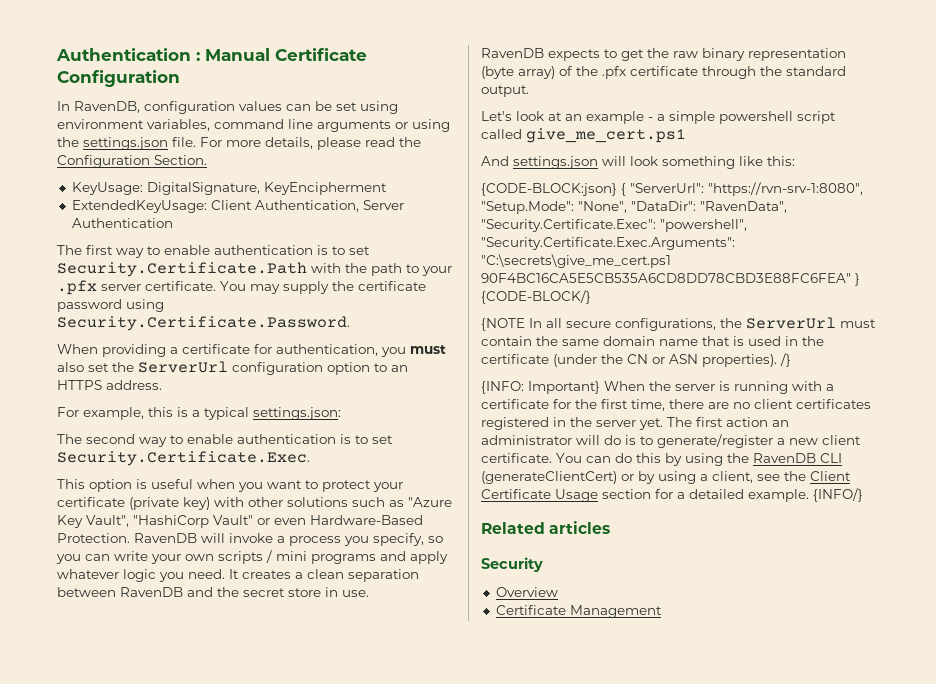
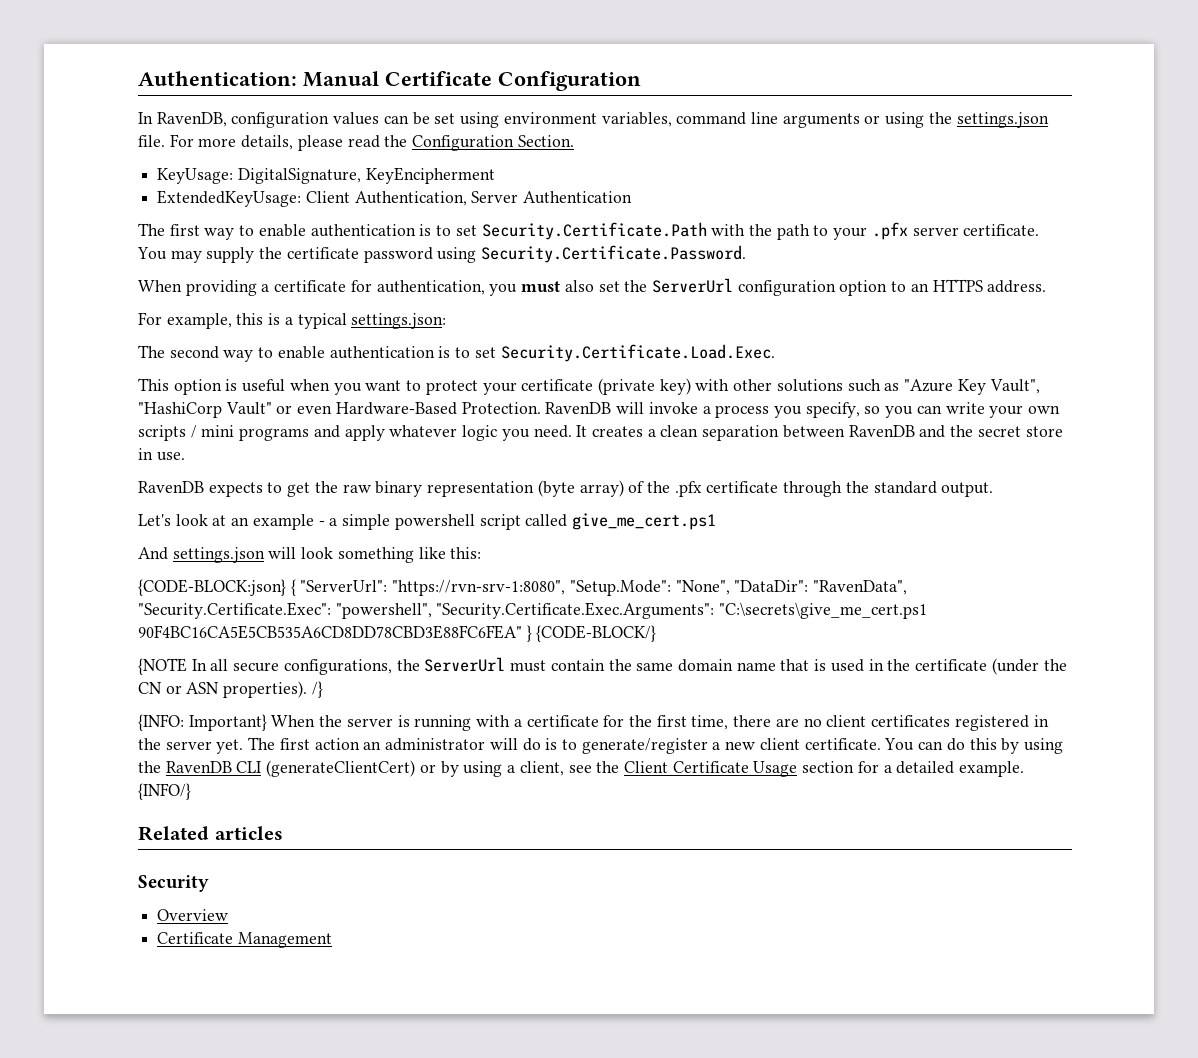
[56,48,200,61] Authentication : -> [138,71,297,86] Authentication:
[57,451,310,466] Security.Certificate.Exec. -> [500,344,775,362] Security.Certificate.Load.Exec.

